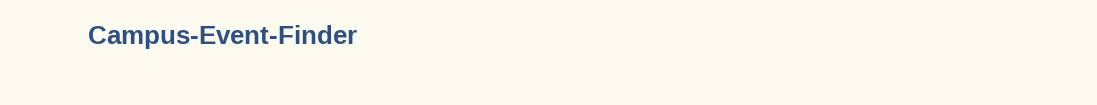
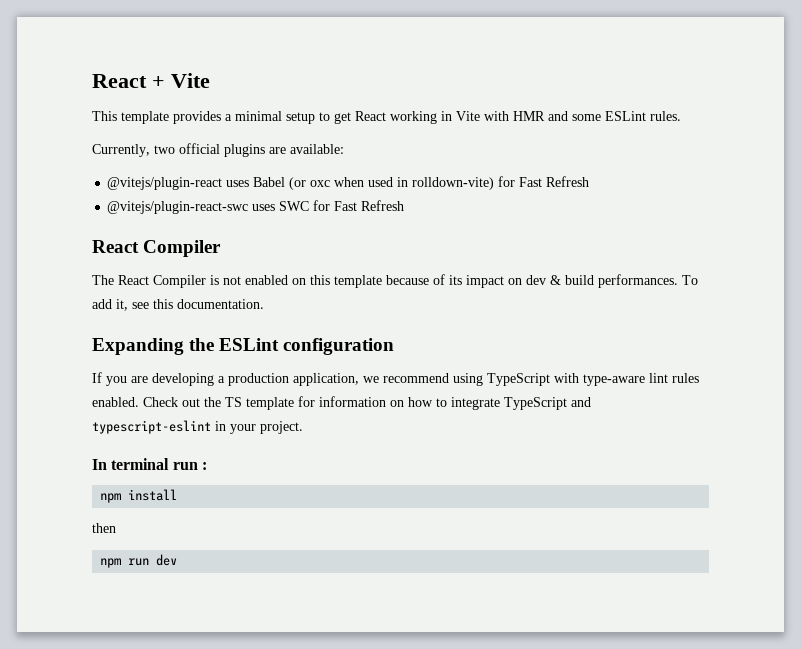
[88,25,357,49] Campus-Event-Finder -> [92,73,210,88] [92,111,681,124] [92,143,344,157] [107,176,590,190] [107,200,405,214] [92,240,222,257] [92,274,698,288] [92,299,264,311] [92,338,395,355] [92,372,699,386] [92,396,591,410] [92,420,303,434] [92,458,207,470] [100,489,178,503] [92,523,116,533] [100,554,178,568] React + Vite // This template provides a minimal setup to get React working in Vite with HMR and some ESLint rules. // Currently, two official plugins are available: // @vitejs/plugin-react uses Babel (or oxc when used in rolldown-vite) for Fast Refresh // @vitejs/plugin-react-swc uses SWC for Fast Refresh // React Compiler // The React Compiler is not enabled on this template because of its impact on dev & build performances. To add it, see this documentation. // Expanding the ESLint configuration // If you are developing a production application, we recommend using TypeScript with type-aware lint rules enabled. Check out the TS template for information on how to integrate TypeScript and typescript-eslint in your project. // In terminal run : // npm install // then // npm run dev

